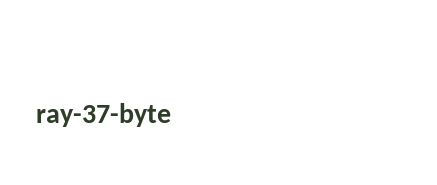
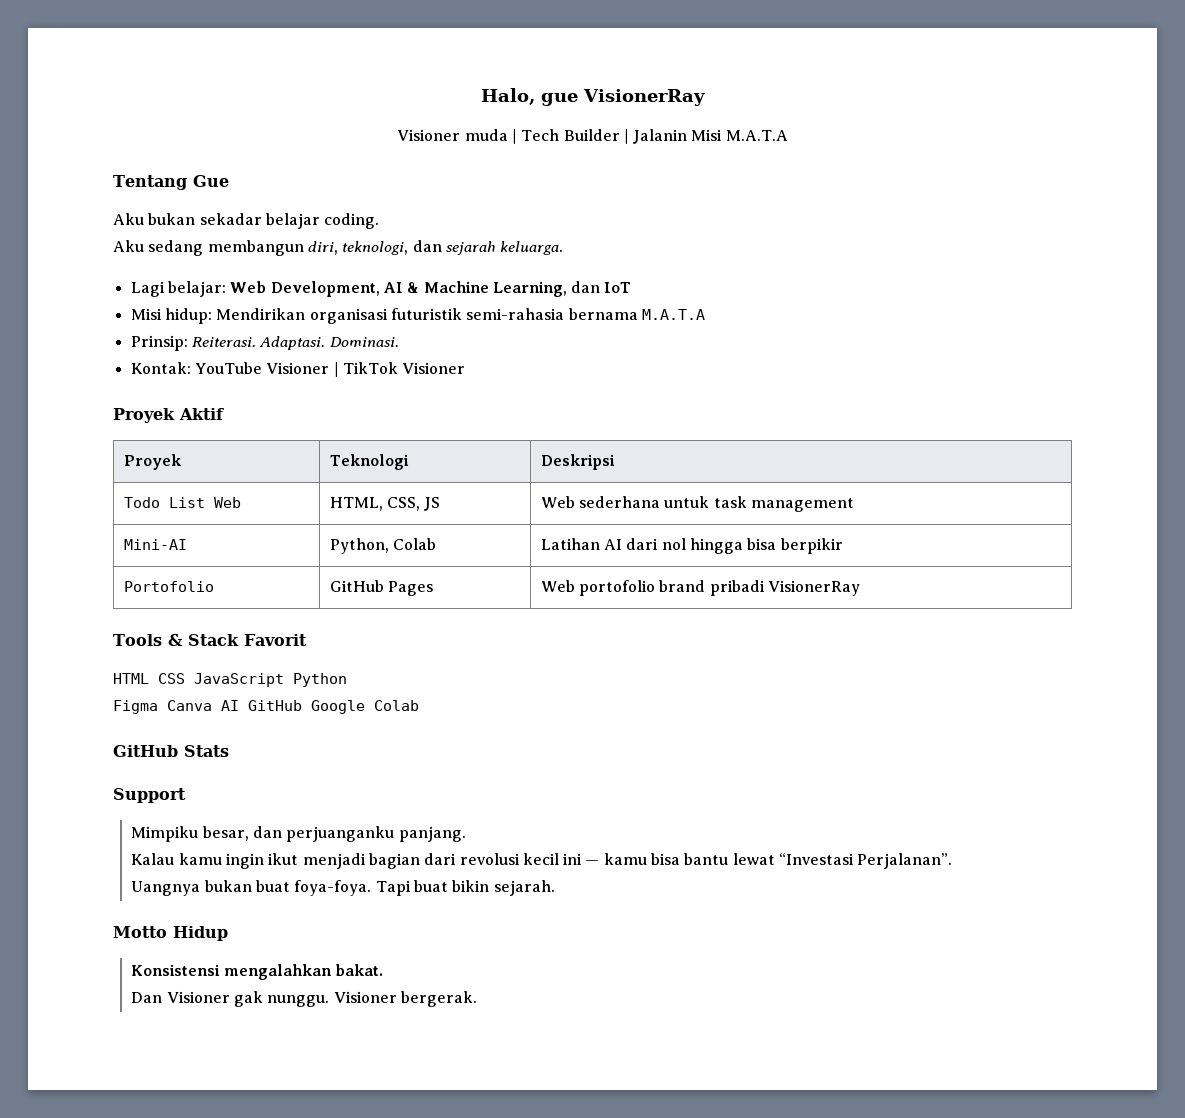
[36,103,171,127] ray-37-byte -> [481,88,705,106] [397,129,788,144] [113,175,229,190] [113,213,380,229] [113,240,564,256] [130,281,632,297] [130,308,705,324] [130,335,399,351] [130,362,466,377] [113,408,224,423] [123,454,181,470] [329,454,409,470] [540,454,615,470] [123,497,241,508] [329,497,441,511] [540,496,854,512] [123,539,187,550] [329,538,436,554] [540,538,843,554] [123,581,214,592] [329,580,433,596] [540,580,860,596] [113,634,307,646] [113,673,347,687] [113,700,419,714] [113,745,229,757] [113,788,186,803] [131,826,466,842] [131,853,953,869] [131,880,555,896] [113,926,228,941] [131,964,383,980] [131,991,477,1007] Halo, gue VisionerRay // Visioner muda | Tech Builder | Jalanin Misi M.A.T.A // Tentang Gue // Aku bukan sekadar belajar coding. // Aku sedang membangun diri, teknologi, dan sejarah keluarga. // Lagi belajar: Web Development, AI & Machine Learning, dan IoT // Misi hidup: Mendirikan organisasi futuristik semi-rahasia bernama M.A.T.A // Prinsip: Reiterasi. Adaptasi. Dominasi. // Kontak: YouTube Visioner | TikTok Visioner // Proyek Aktif // Proyek | Teknologi | Deskripsi // Todo List Web | HTML, CSS, JS | Web sederhana untuk task management // Mini-AI | Python, Colab | Latihan AI dari nol hingga bisa berpikir // Portofolio | GitHub Pages | Web portofolio brand pribadi VisionerRay // Tools & Stack Favorit // HTML CSS JavaScript Python // Figma Canva AI GitHub Google Colab // GitHub Stats // Support // Mimpiku besar, dan perjuanganku panjang. // Kalau kamu ingin ikut menjadi bagian dari revolusi kecil ini — kamu bisa bantu lewat “Investasi Perjalanan”. // Uangnya bukan buat foya-foya. Tapi buat bikin sejarah. // Motto Hidup // Konsistensi mengalahkan bakat. // Dan Visioner gak nunggu. Visioner bergerak.

